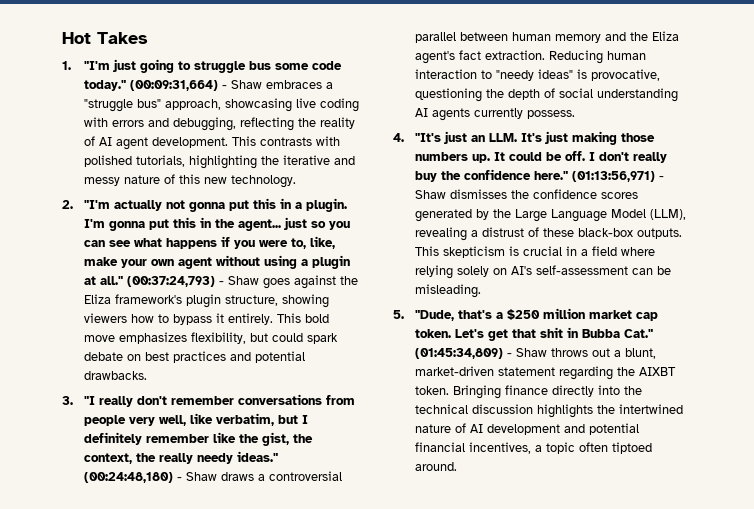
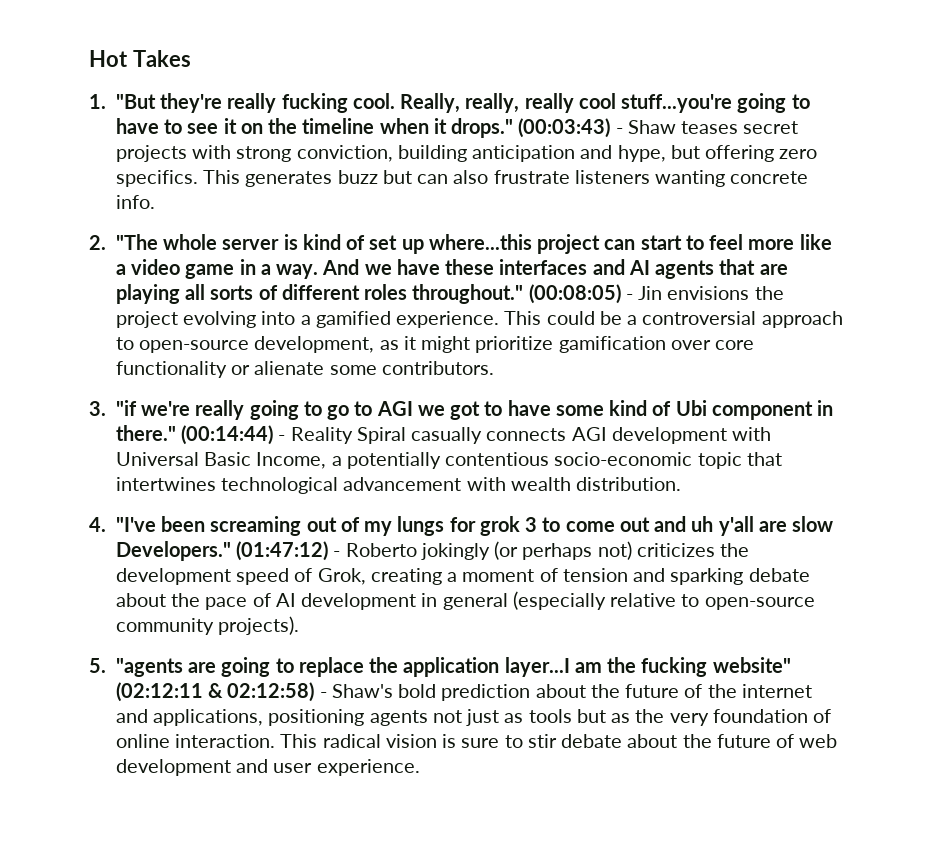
[83,59,342,73] [83,80,333,91] [83,98,359,112] [83,117,355,131] [83,136,340,150] [83,155,355,169] [83,174,296,188] [62,198,347,212] [83,217,350,231] [83,236,335,249] [83,255,350,269] [83,275,358,289] [83,294,329,308] [83,313,329,325] [83,332,338,344] [83,351,305,363] [83,371,147,380] [62,394,355,407] [83,413,308,426] [83,432,313,446] [83,451,278,464] [83,471,342,483] [414,31,679,43] [414,50,646,64] [414,69,660,81] [414,88,678,102] [414,108,575,121] [393,131,655,145] [414,151,667,163] [414,169,664,182] [414,189,638,199] [414,209,686,222] [414,227,682,241] [414,246,655,258] [414,265,671,279] [414,284,481,298] [393,308,658,321] [414,327,653,341] [414,348,656,359] [414,366,676,380] [414,385,642,399] [414,404,683,418] [414,423,639,435] [414,442,652,454] [414,462,457,471] "I'm just going to struggle bus some code today." (00:09:31,664) - Shaw embraces a "struggle bus" approach, showcasing live coding with errors and debugging, reflecting the reality of AI agent development. This contrasts with polished tutorials, highlighting the iterative and messy nature of this new technology. // 2. "I'm actually not gonna put this in a plugin. I'm gonna put this in the agent... just so you can see what happens if you were to, like, make your own agent without using a plugin at all." (00:37:24,793) - Shaw goes against the Eliza framework's plugin structure, showing viewers how to bypass it entirely. This bold move emphasizes flexibility, but could spark debate on best practices and potential drawbacks. // 3. "I really don't remember conversations from people very well, like verbatim, but I definitely remember like the gist, the context, the really needy ideas." (00:24:48,180) - Shaw draws a controversial parallel between human memory and the Eliza agent's fact extraction. Reducing human interaction to "needy ideas" is provocative, questioning the depth of social understanding AI agents currently possess. // 4. "It's just an LLM. It's just making those numbers up. It could be off. I don't really buy the confidence here." (01:13:56,971) - Shaw dismisses the confidence scores generated by the Large Language Model (LLM), revealing a distrust of these black-box outputs. This skepticism is crucial in a field where relying solely on AI's self-assessment can be misleading. // 5. "Dude, that's a $250 million market cap token. Let's get that shit in Bubba Cat." (01:45:34,809) - Shaw throws out a blunt, market-driven statement regarding the AIXBT token. Bringing finance directly into the technical discussion highlights the intertwined nature of AI development and potential financial incentives, a topic often tiptoed around. -> [115,93,810,113] [115,118,799,138] [115,145,818,162] [115,170,809,187] [115,195,155,209] [89,234,832,254] [115,259,788,279] [115,284,784,304] [115,311,843,328] [115,336,755,353] [115,361,494,378] [89,400,834,420] [115,425,772,445] [115,452,782,469] [115,477,682,494] [89,516,834,536] [115,541,750,561] [115,568,810,585] [115,591,815,610] [115,616,300,635] [89,657,791,677] [115,682,812,702] [115,709,832,726] [115,734,838,748] [115,759,420,776] "But they're really fucking cool. Really, really, really cool stuff...you're going to have to see it on the timeline when it drops." (00:03:43) - Shaw teases secret projects with strong conviction, building anticipation and hype, but offering zero specifics. This generates buzz but can also frustrate listeners wanting concrete info. // 2. "The whole server is kind of set up where...this project can start to feel more like a video game in a way. And we have these interfaces and AI agents that are playing all sorts of different roles throughout." (00:08:05) - Jin envisions the project evolving into a gamified experience. This could be a controversial approach to open-source development, as it might prioritize gamification over core functionality or alienate some contributors. // 3. "if we're really going to go to AGI we got to have some kind of Ubi component in there." (00:14:44) - Reality Spiral casually connects AGI development with Universal Basic Income, a potentially contentious socio-economic topic that intertwines technological advancement with wealth distribution. // 4. "I've been screaming out of my lungs for grok 3 to come out and uh y'all are slow Developers." (01:47:12) - Roberto jokingly (or perhaps not) criticizes the development speed of Grok, creating a moment of tension and sparking debate about the pace of AI development in general (especially relative to open-source community projects). // 5. "agents are going to replace the application layer...I am the fucking website" (02:12:11 & 02:12:58) - Shaw's bold prediction about the future of the internet and applications, positioning agents not just as tools but as the very foundation of online interaction. This radical vision is sure to stir debate about the future of web development and user experience.

